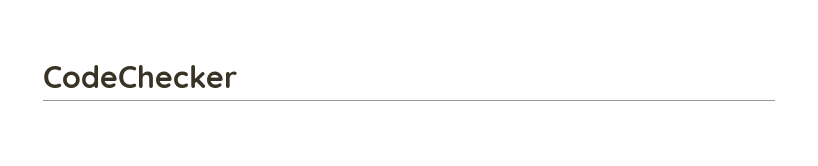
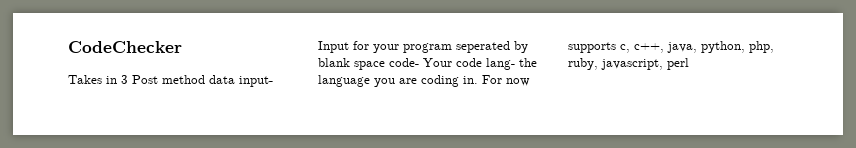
(237, 76) none -> [68,75,273,87] [318,41,528,53] [318,58,537,70] [318,75,530,87] [568,41,774,53] [568,58,689,70] // Takes in 3 Post method data input- Input for your program seperated by blank space code- Your code lang- the language you are coding in. For now supports c, c++, java, python, php, ruby, javascript, perl

